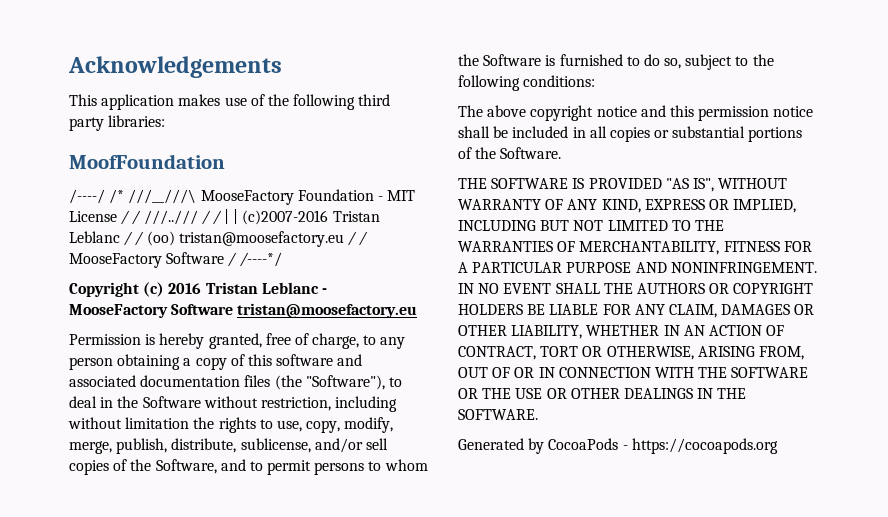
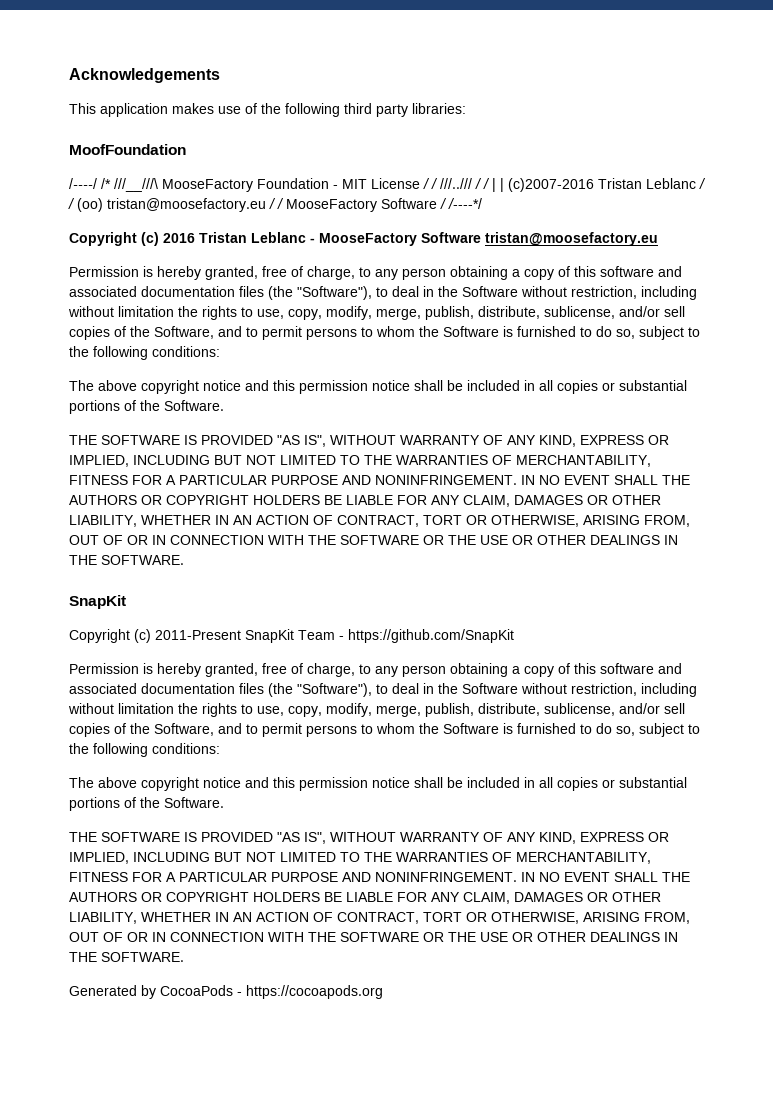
(538, 414) none -> [69,595,126,609] [69,629,514,643] [69,663,682,677] [69,683,697,697] [68,703,685,717] [69,723,700,737] [69,743,220,757] [69,777,687,791] [69,797,224,811] [69,832,669,844] [69,852,651,864] [69,872,690,882] [69,892,661,904] [69,912,690,924] [69,932,678,942] [69,952,184,962] // SnapKit // Copyright (c) 2011-Present SnapKit Team - https://github.com/SnapKit // Permission is hereby granted, free of charge, to any person obtaining a copy of this software and associated documentation files (the "Software"), to deal in the Software without restriction, including without limitation the rights to use, copy, modify, merge, publish, distribute, sublicense, and/or sell copies of the Software, and to permit persons to whom the Software is furnished to do so, subject to the following conditions: // The above copyright notice and this permission notice shall be included in all copies or substantial portions of the Software. // THE SOFTWARE IS PROVIDED "AS IS", WITHOUT WARRANTY OF ANY KIND, EXPRESS OR IMPLIED, INCLUDING BUT NOT LIMITED TO THE WARRANTIES OF MERCHANTABILITY, FITNESS FOR A PARTICULAR PURPOSE AND NONINFRINGEMENT. IN NO EVENT SHALL THE AUTHORS OR COPYRIGHT HOLDERS BE LIABLE FOR ANY CLAIM, DAMAGES OR OTHER LIABILITY, WHETHER IN AN ACTION OF CONTRACT, TORT OR OTHERWISE, ARISING FROM, OUT OF OR IN CONNECTION WITH THE SOFTWARE OR THE USE OR OTHER DEALINGS IN THE SOFTWARE.

